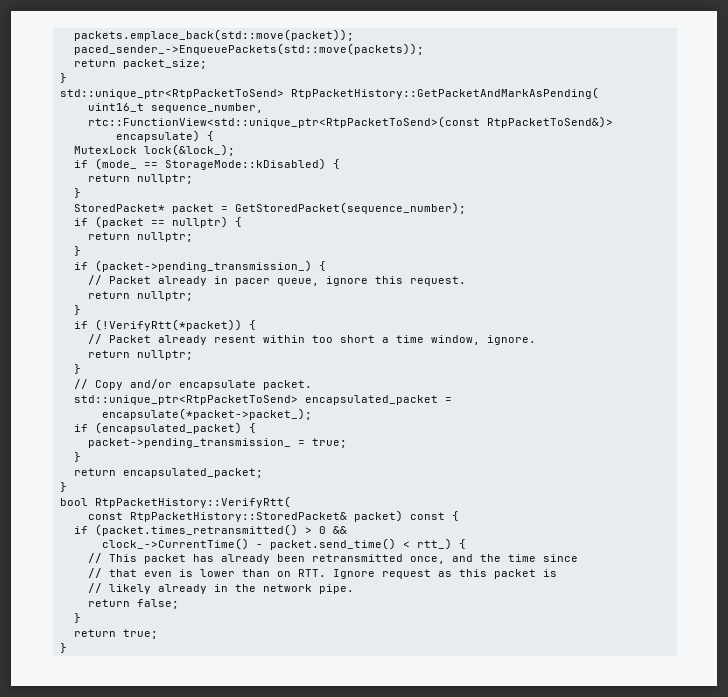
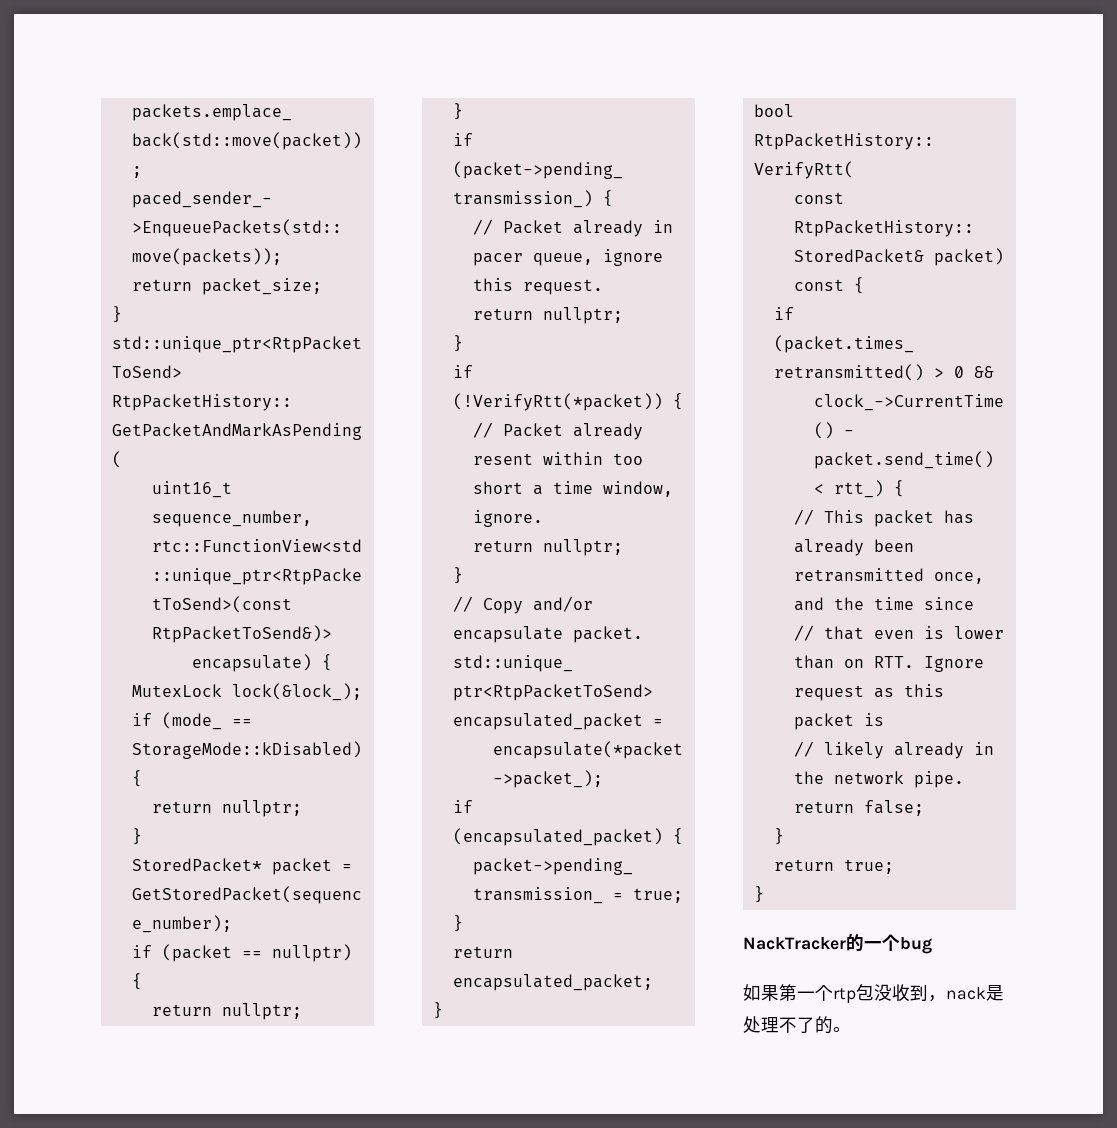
(67, 648) none -> [743,934,932,954] [743,984,1004,1004] [743,1016,851,1034] // NackTracker的一个bug // 如果第一个rtp包没收到，nack是处理不了的。

